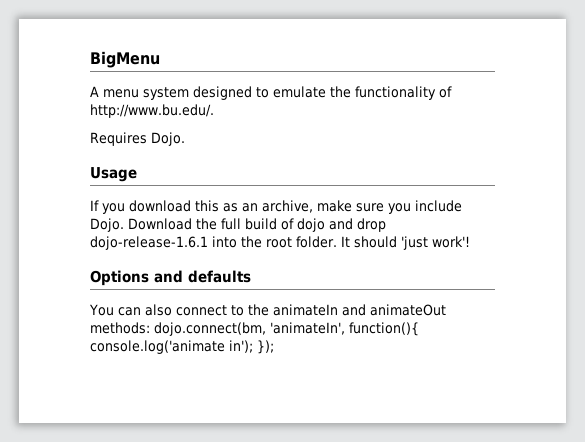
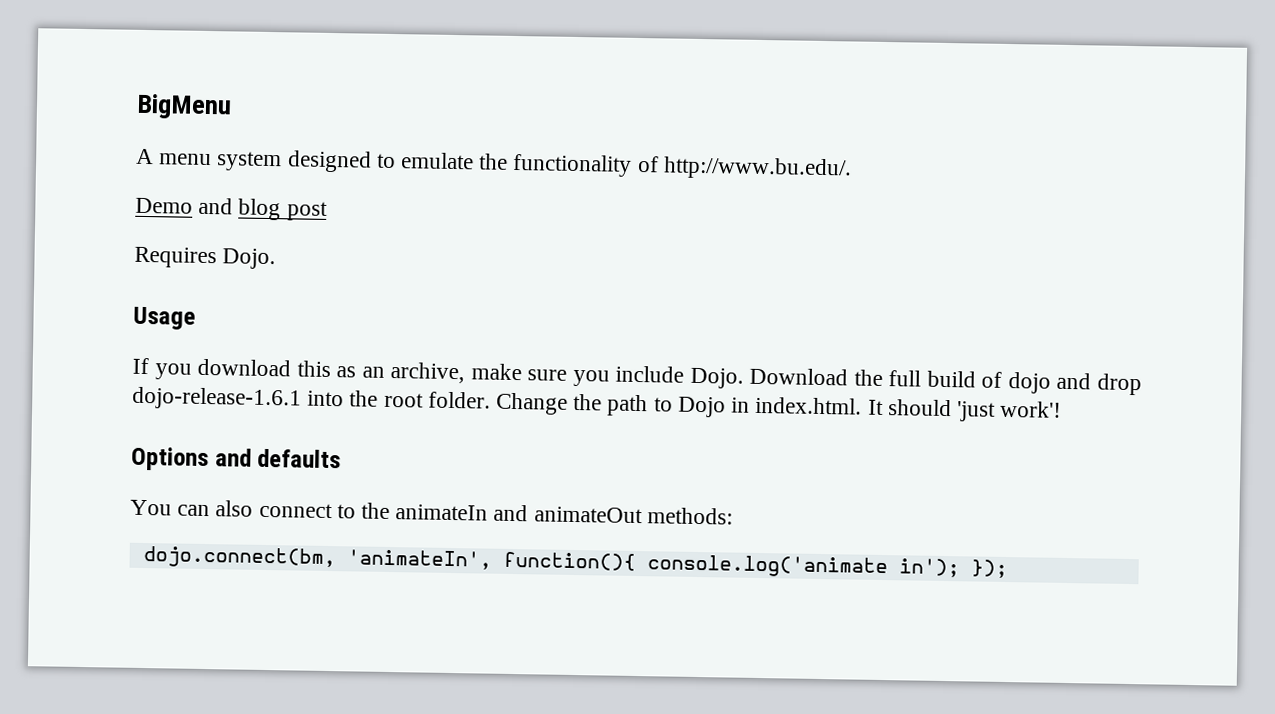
(214, 111) none -> [135,197,328,221] // Demo and blog post
(337, 242) none -> [496,392,863,418] Change the path to Dojo in index.html.
(150, 328) none -> (733, 516) //

